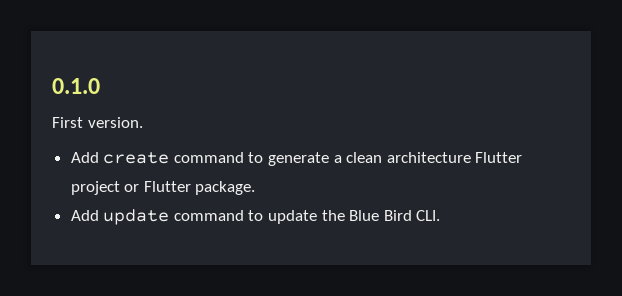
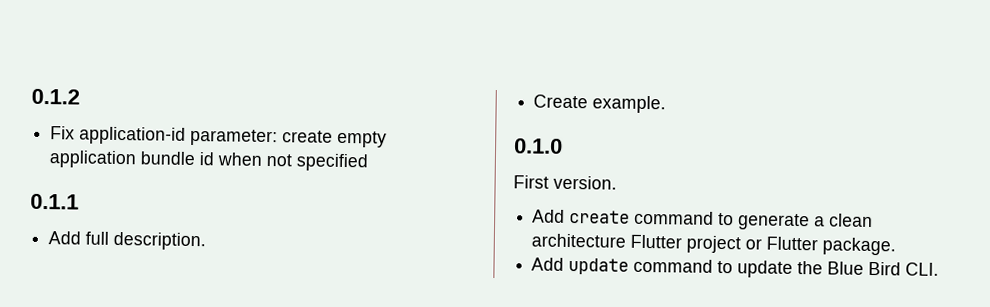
(52, 86) none -> [31,88,80,105] [50,126,388,148] [49,150,369,172] [30,193,79,210] [48,231,207,251] [533,94,667,114] 0.1.2 // Fix application-id parameter: create empty application bundle id when not specified // 0.1.1 // Add full description. // Create example. //

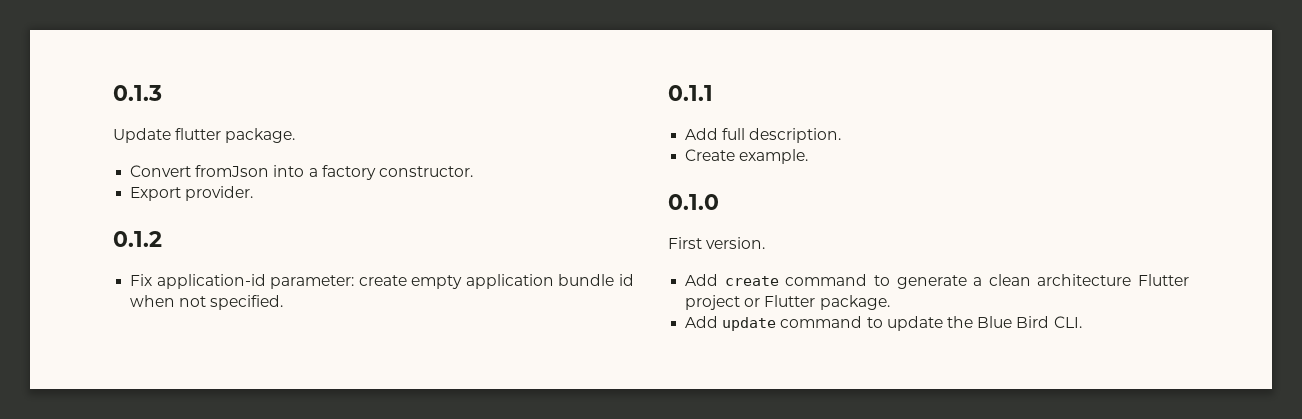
(31, 96) none -> [113,85,162,101] [113,128,296,143] [130,165,473,180] [130,186,254,201] 0.1.3 // Update flutter package. // Convert fromJson into a factory constructor. // Export provider. //
[296,153,369,172] specified -> [210,295,284,310] specified.

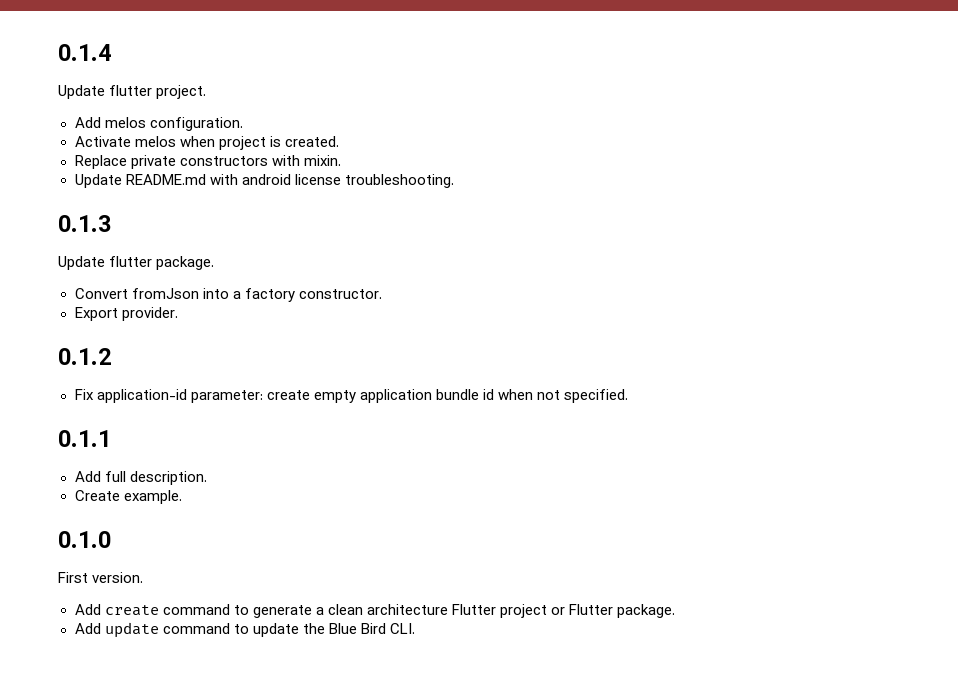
(113, 93) none -> [58,44,111,61] [58,85,207,99] [74,117,243,131] [74,136,339,150] [74,155,341,169] [74,174,454,188] 0.1.4 // Update flutter project. // Add melos configuration. // Activate melos when project is created. // Replace private constructors with mixin. // Update README.md with android license troubleshooting. //

